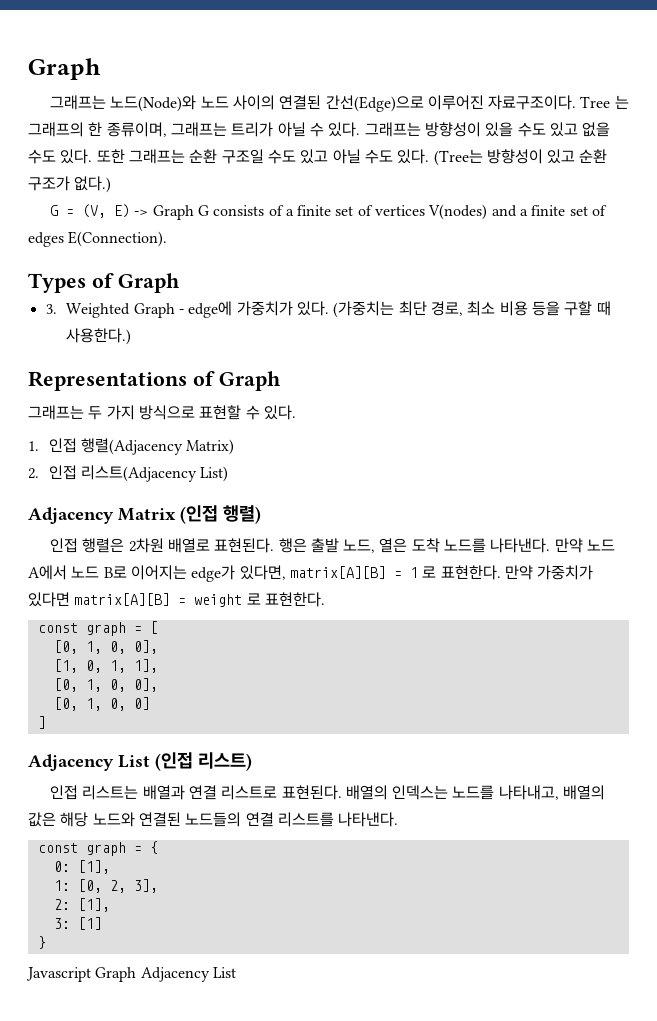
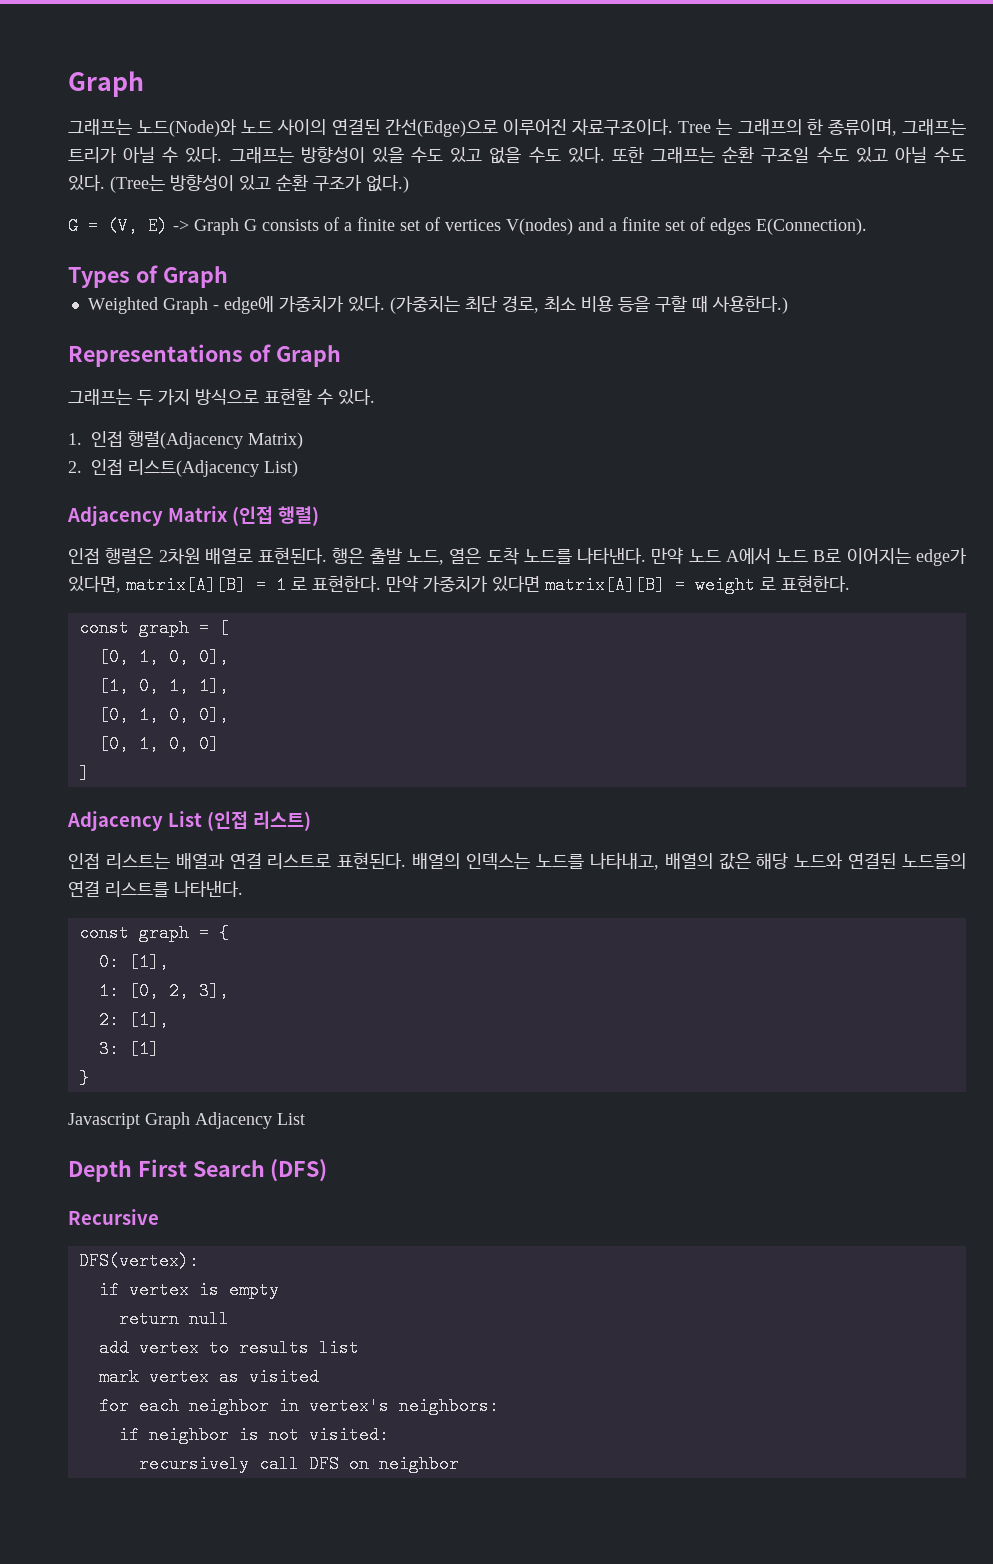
[45,304,57,314] 3. -> (228, 277) none
(236, 972) none -> [68,1159,328,1182] [68,1209,159,1225] [78,1252,199,1270] [98,1281,279,1299] [118,1310,229,1328] [98,1339,359,1357] [98,1368,319,1386] [98,1397,499,1415] [118,1426,389,1444] [138,1455,459,1473] // Depth First Search (DFS) // Recursive // DFS(vertex): // if vertex is empty // return null // add vertex to results list // mark vertex as visited // for each neighbor in vertex's neighbors: // if neighbor is not visited: // recursively call DFS on neighbor

